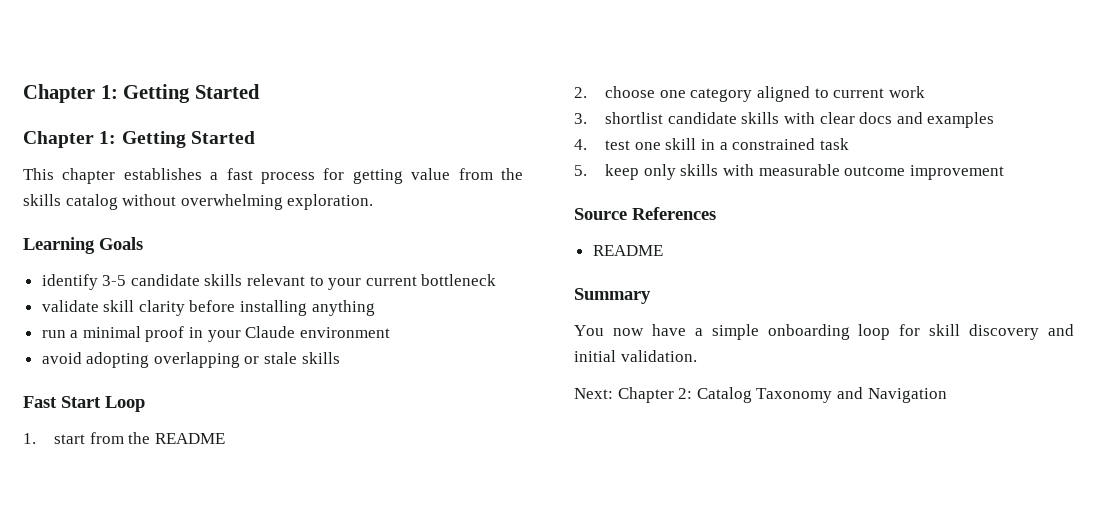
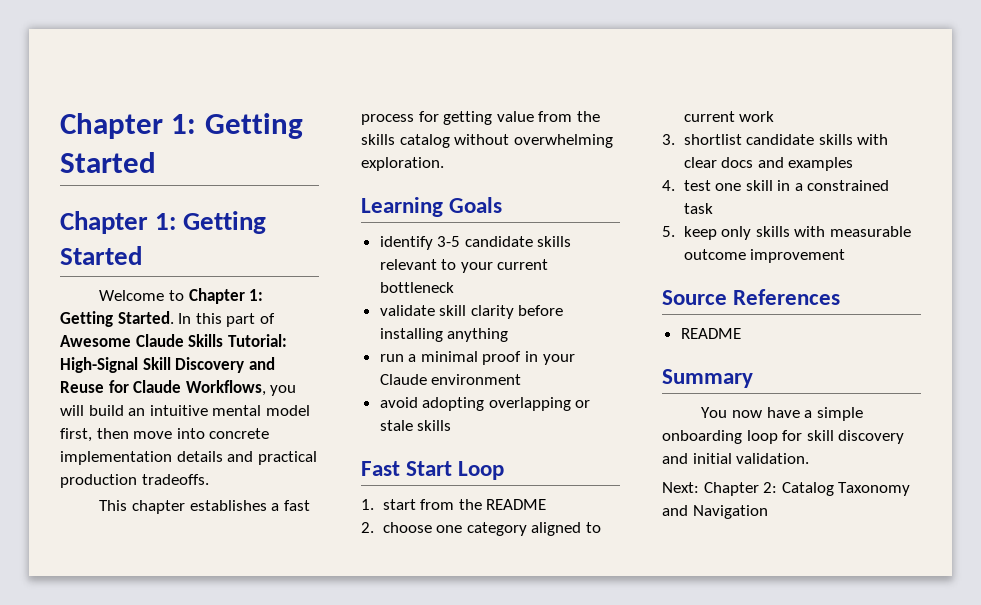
(255, 137) none -> [99,288,264,304] [60,311,275,327] [60,334,287,347] [60,357,275,373] [60,380,297,396] [60,405,310,416] [60,428,270,442] [60,451,317,465] [60,474,209,488] // Welcome to Chapter 1: Getting Started. In this part of Awesome Claude Skills Tutorial: High-Signal Skill Discovery and Reuse for Claude Workflows, you will build an intuitive mental model first, then move into concrete implementation details and practical production tradeoffs.

